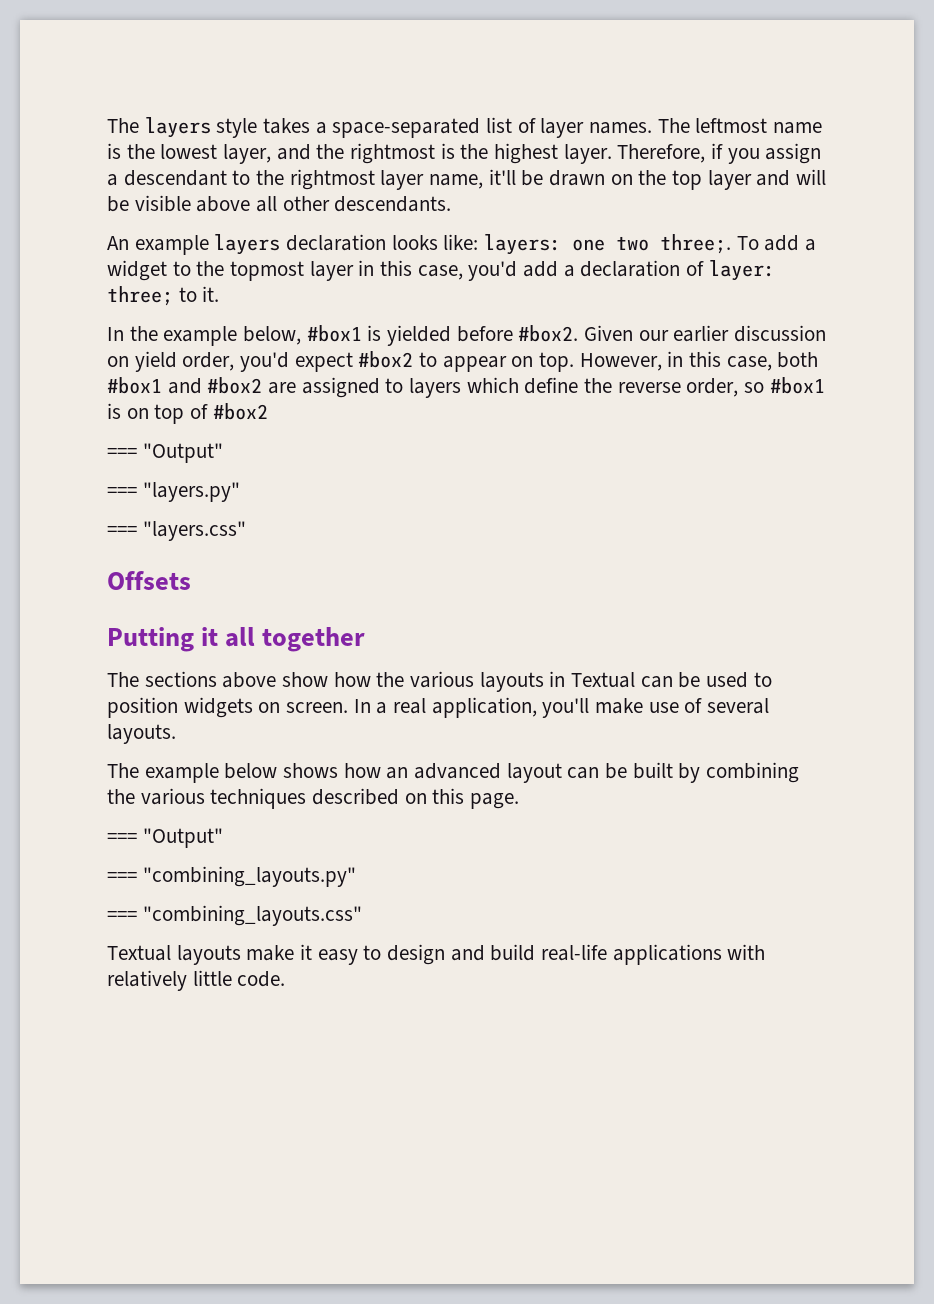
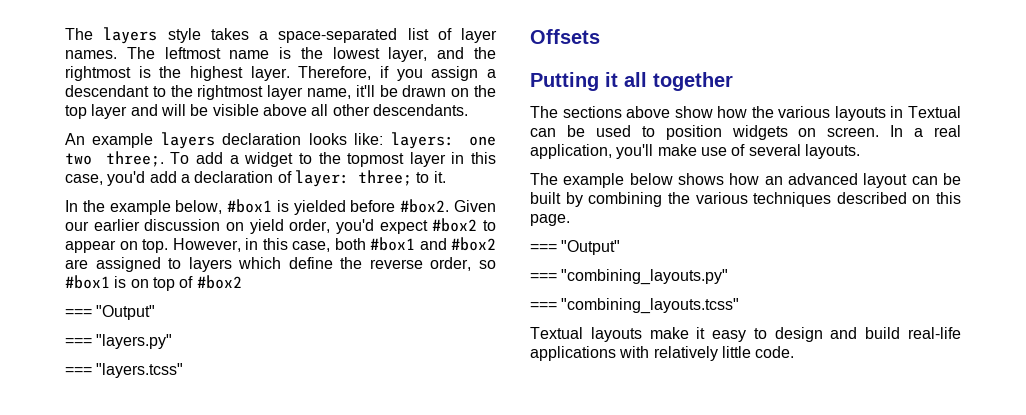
[142,521,246,541] "layers.css" -> [96,363,184,378] "layers.tcss"
[142,905,362,926] "combining_layouts.css" -> [561,298,740,314] "combining_layouts.tcss"

